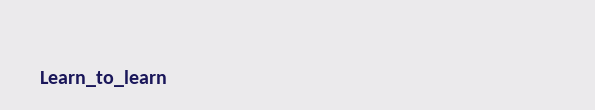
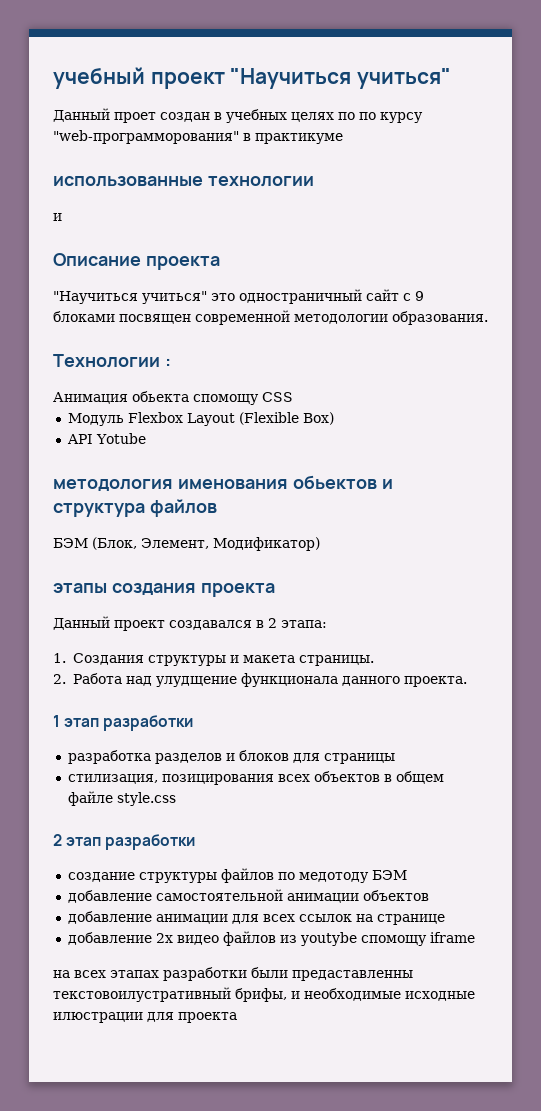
[40,70,167,87] Learn_to_learn -> [53,67,452,89] [53,108,423,123] [53,130,343,144] [53,176,314,187] [53,213,62,221] [53,253,220,270] [53,289,424,304] [53,310,488,325] [53,354,171,368] [53,391,293,405] [67,412,334,426] [66,433,146,444] [53,475,393,491] [53,499,217,517] [53,537,320,551] [53,583,275,597] [53,616,327,631] [53,653,374,666] [53,673,467,687] [53,715,194,731] [67,750,395,764] [67,771,444,785] [67,791,176,806] [53,834,196,850] [67,868,407,883] [67,889,429,903] [67,911,445,925] [67,931,475,946] [53,967,413,981] [53,987,475,1002] [53,1012,237,1023] учебный проект "Научиться учиться" // Данный проет создан в учебных целях по по курсу "web-программорования" в практикуме // использованные технологии // и // Описание проекта // "Научиться учиться" это одностраничный сайт с 9 блоками посвящен современной методологии образования. // Технологии : // Анимация обьекта спомощу CSS // Модуль Flexbox Layout (Flexible Box) // API Yotube // методология именования обьектов и структура файлов // БЭМ (Блок, Элемент, Модификатор) // этапы создания проекта // Данный проект создавался в 2 этапа: // 1. Создания структуры и макета страницы. // 2. Работа над улудщение функционала данного проекта. // 1 этап разработки // разработка разделов и блоков для страницы // стилизация, позицирования всех объектов в общем файле style.css // 2 этап разработки // создание структуры файлов по медотоду БЭМ // добавление самостоятельной анимации объектов // добавление анимации для всех ссылок на странице // добавление 2x видео файлов из youtybe спомощу iframe // на всех этапах разработки были предаставленны текстовоилустративный брифы, и необходимые исходные илюстрации для проекта

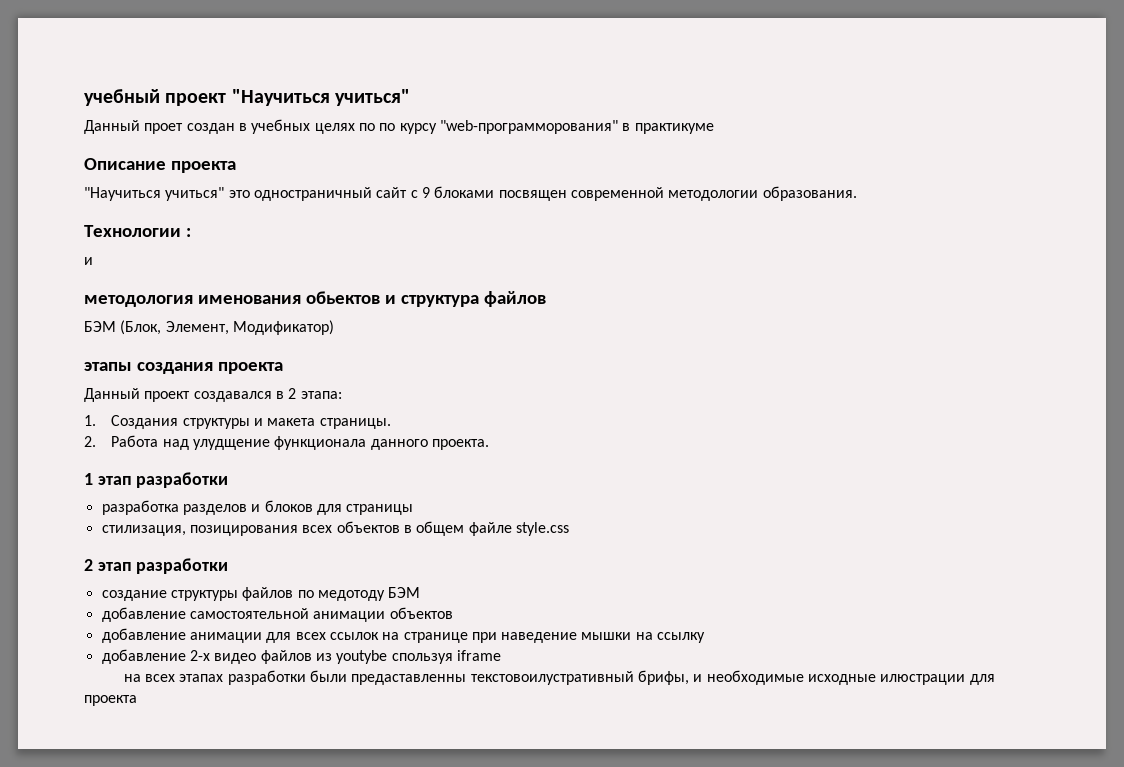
[53,176,314,187] [53,213,62,221] // использованные технологии // и -> (714, 128) none
[53,391,293,405] [67,412,334,426] [66,433,146,444] Анимация обьекта спомощу CSS // Модуль Flexbox Layout (Flexible Box) // API Yotube -> [84,257,93,265] и
[67,932,173,945] // добавление 2x -> [471,632,706,643] [101,649,210,664] при наведение мышки на ссылку // добавление 2-x
[360,935,427,946] спомощу -> [391,653,453,664] спользуя

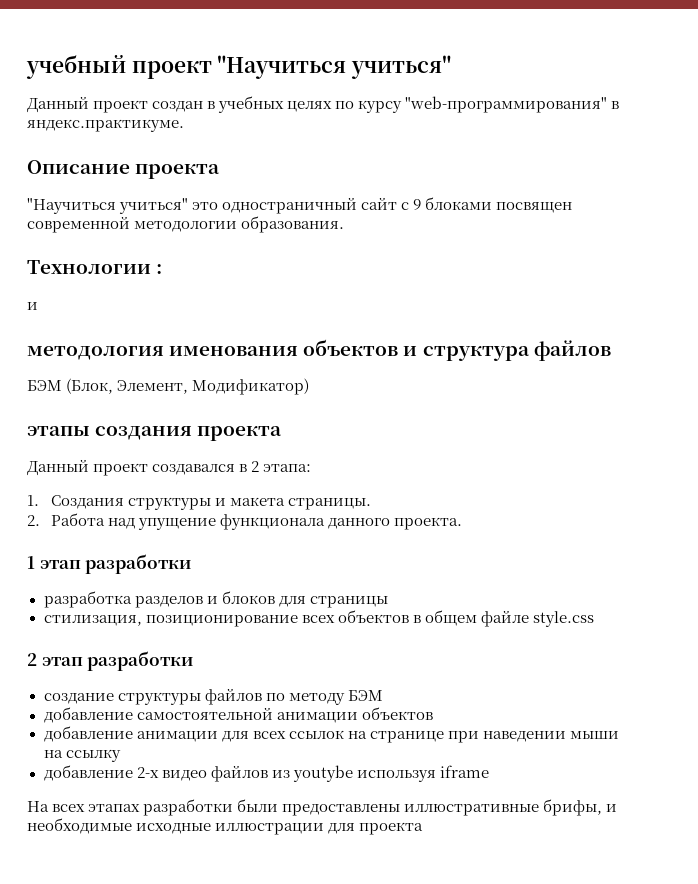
[144,123,184,134] проет -> [93,100,149,113] проект
[379,120,714,134] по курсу "web-программорования" в практикуме -> [358,96,620,113] [27,119,184,132] курсу "web-программирования" в яндекс.практикуме.
[305,291,380,304] обьектов -> [303,339,399,356] объектов
[193,439,271,450] улудщение -> [138,518,217,530] упущение
[189,525,298,536] позицирования -> [145,615,298,627] позиционирование
[317,590,385,601] медотоду -> [288,693,345,705] методу
[501,632,632,643] наведение мышки -> [482,731,619,742] наведении мыши
[391,653,453,664] спользуя -> [356,770,436,782] используя
[123,674,141,682] на -> [27,801,49,812] На
[351,671,634,685] предаставленны текстовоилустративный -> [282,804,540,816] предоставлены иллюстративные
[880,674,966,685] илюстрации -> [215,823,325,835] иллюстрации

